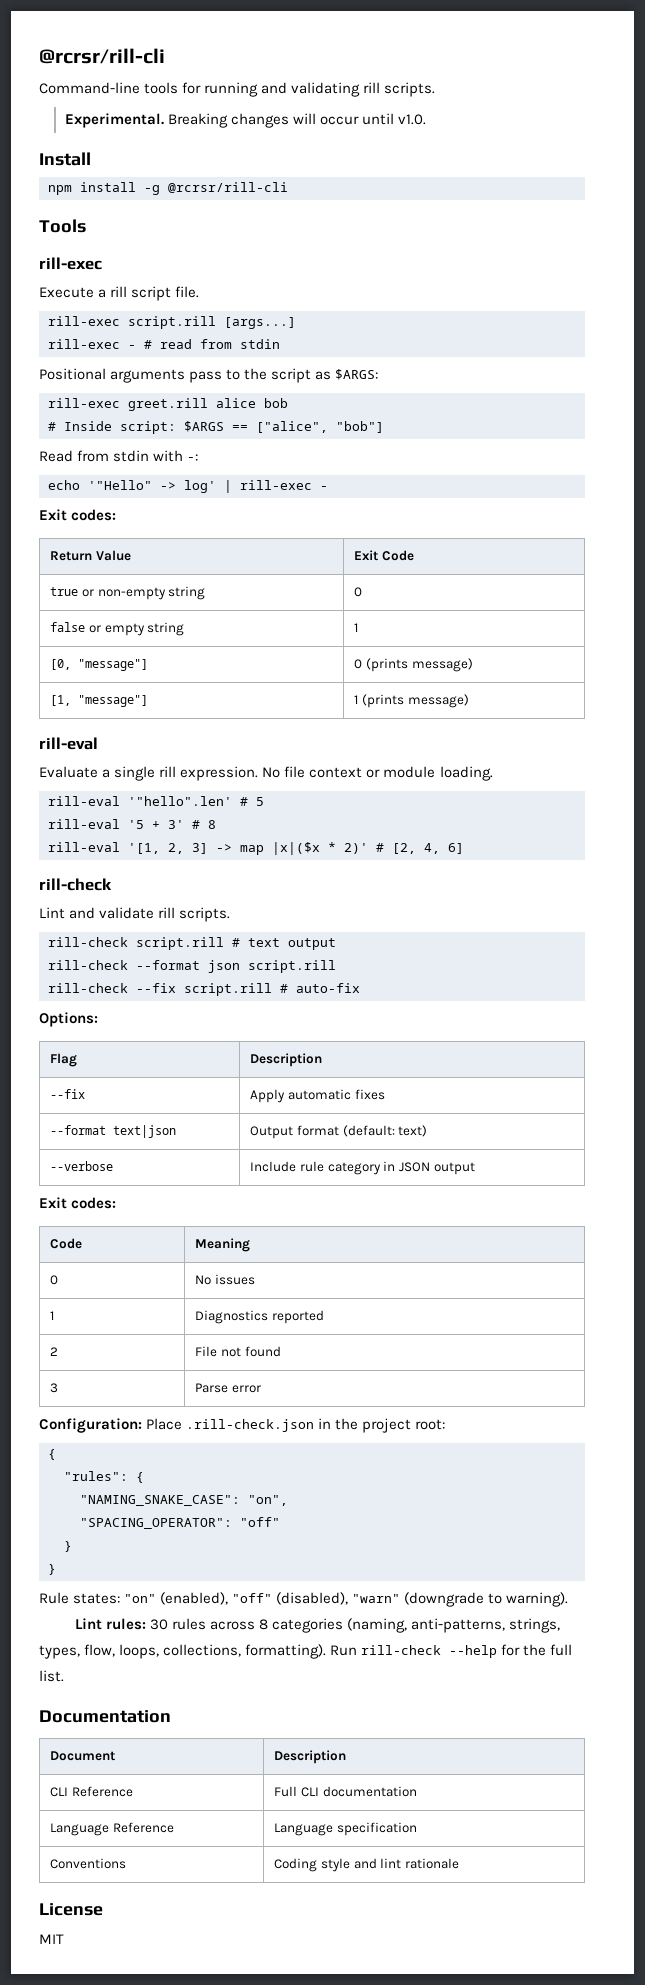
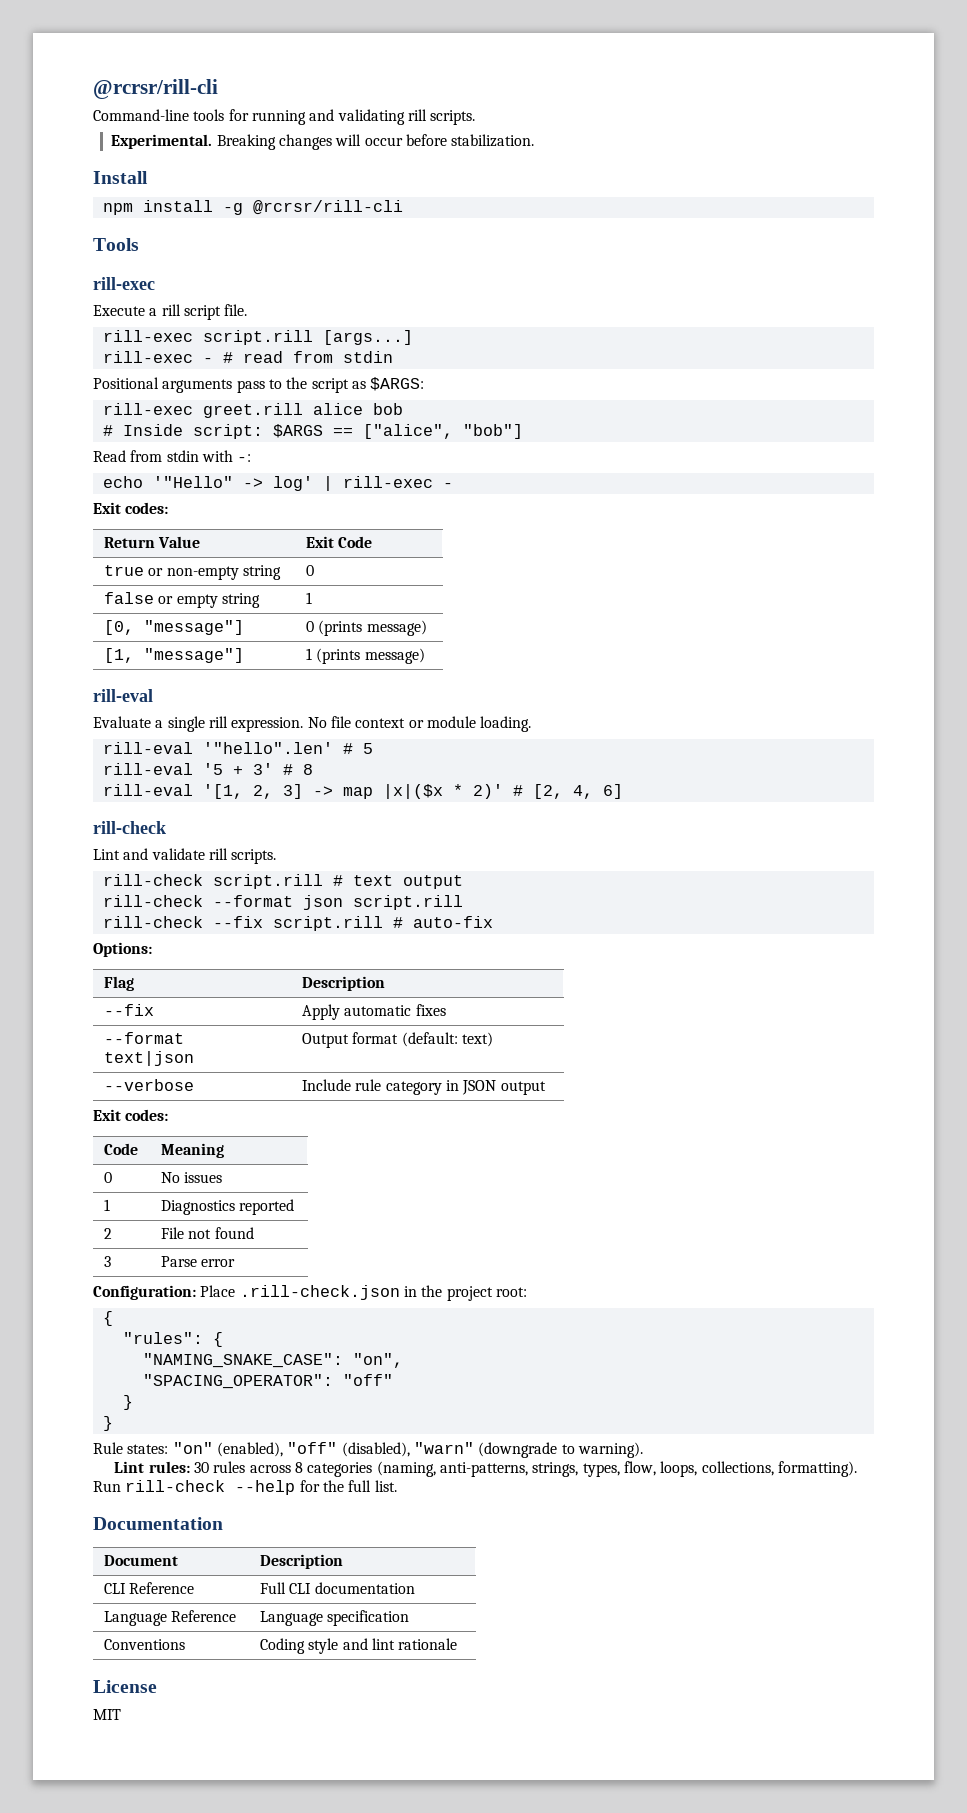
[361,113,426,125] until v1.0. -> [405,134,535,147] before stabilization.

